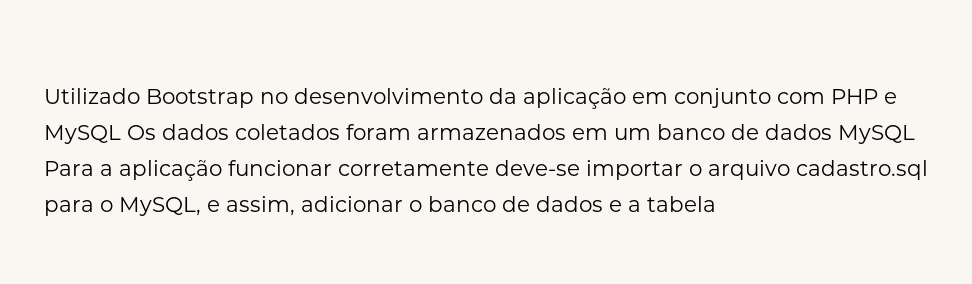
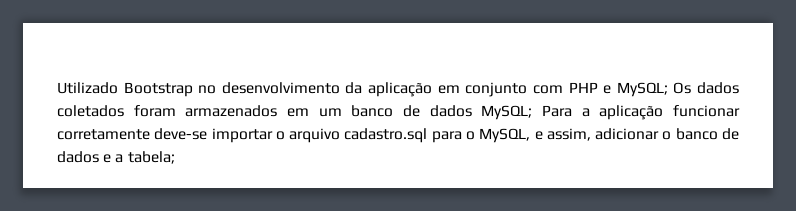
[44,125,121,144] MySQL -> [616,82,668,97] MySQL;
[838,125,915,144] MySQL -> [481,105,533,120] MySQL;
[647,196,716,212] tabela -> [127,151,175,164] tabela;

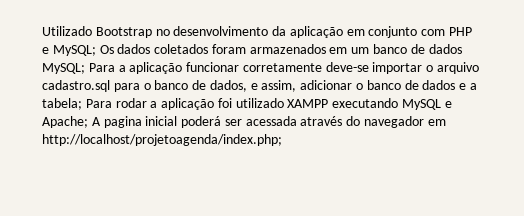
[479,128,531,143] MySQL, -> [154,80,247,92] banco de dados,
(175, 157) none -> [85,98,452,110] [42,116,446,128] [42,134,282,146] Para rodar a aplicação foi utilizado XAMPP executando MySQL e Apache; A pagina inicial poderá ser acessada através do navegador em http://localhost/projetoagenda/index.php;

